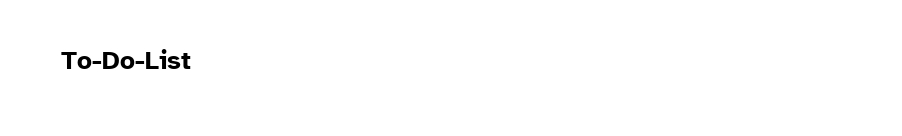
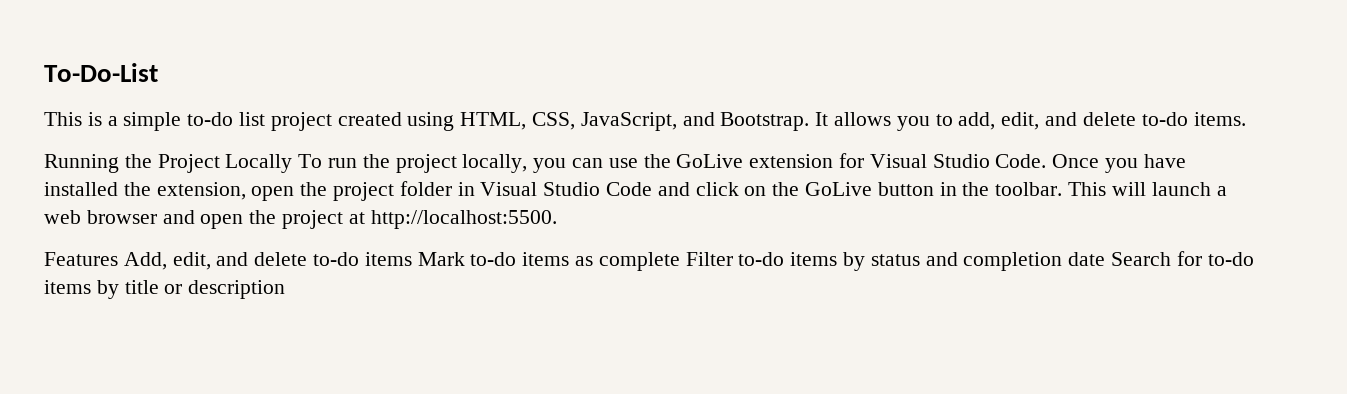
(191, 59) none -> [44,112,1246,131] [44,153,1186,173] [44,181,1227,201] [44,210,557,229] [44,251,1254,271] [44,280,286,299] // This is a simple to-do list project created using HTML, CSS, JavaScript, and Bootstrap. It allows you to add, edit, and delete to-do items. // Running the Project Locally To run the project locally, you can use the GoLive extension for Visual Studio Code. Once you have installed the extension, open the project folder in Visual Studio Code and click on the GoLive button in the toolbar. This will launch a web browser and open the project at http://localhost:5500. // Features Add, edit, and delete to-do items Mark to-do items as complete Filter to-do items by status and completion date Search for to-do items by title or description

